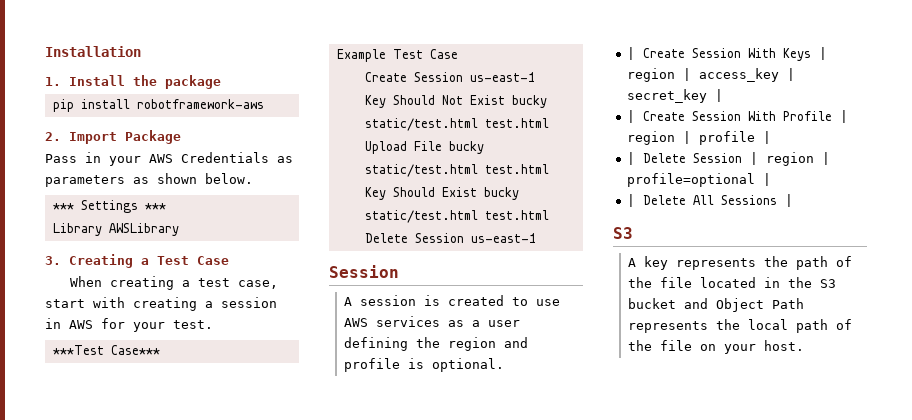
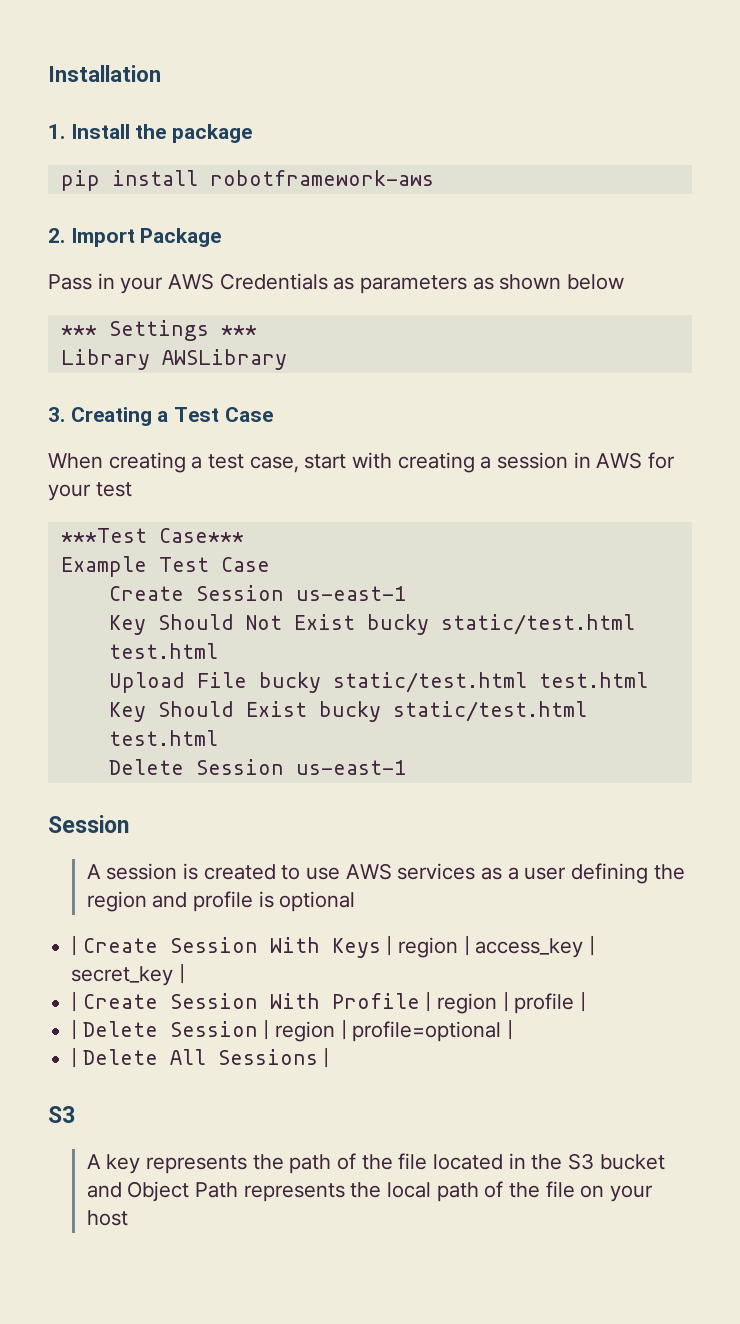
[205,173,253,184] below. -> [567,274,625,290] below
[173,320,213,329] test. -> [95,482,132,497] test
[431,358,504,372] optional. -> [279,891,356,912] optional
[763,340,804,351] host. -> [86,1210,128,1226] host

